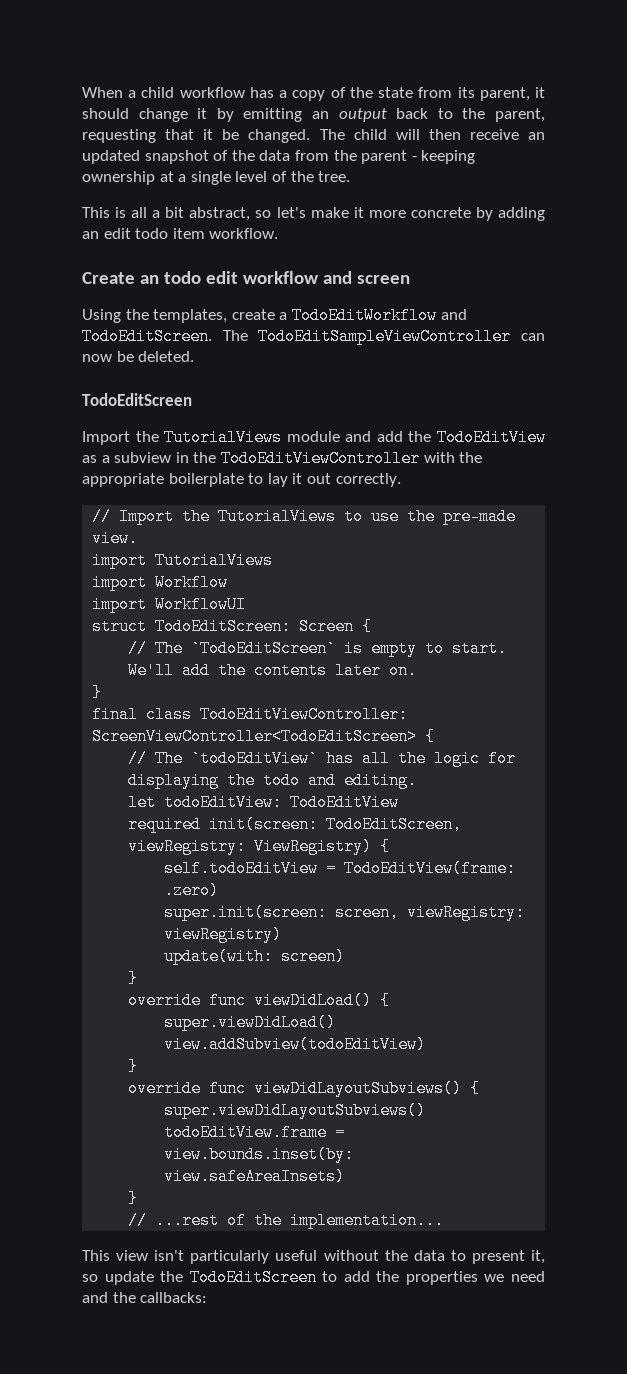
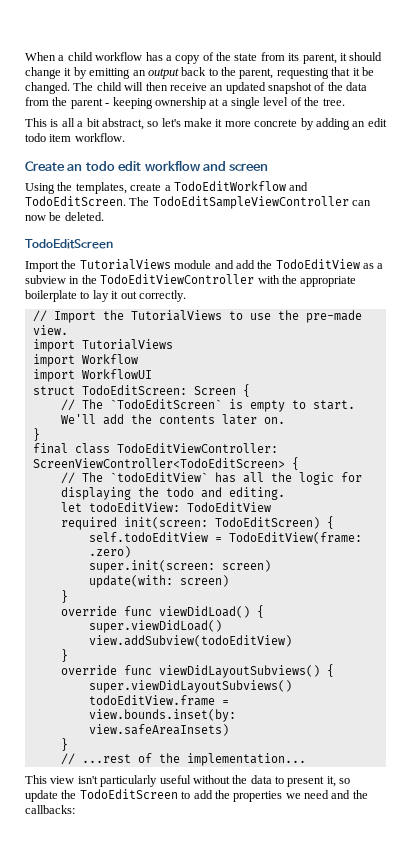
[326,816,463,833] [128,838,373,855] TodoEditScreen, viewRegistry: ViewRegistry) -> [214,517,320,529] TodoEditScreen)
[335,904,526,921] [164,926,283,943] screen, viewRegistry: viewRegistry) -> [221,560,271,572] screen)

